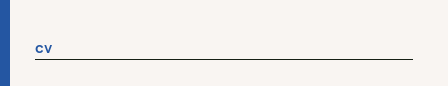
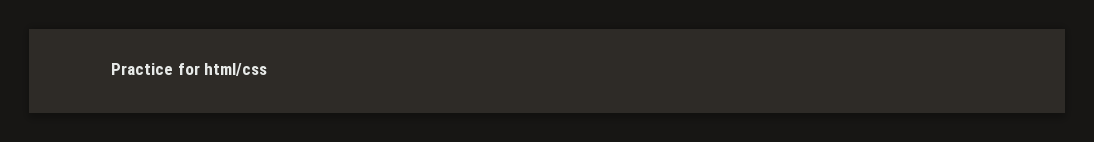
[35,45,52,53] cv -> [111,63,268,76] Practice for html/css

